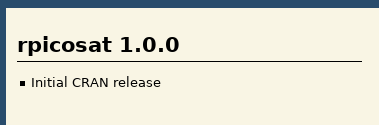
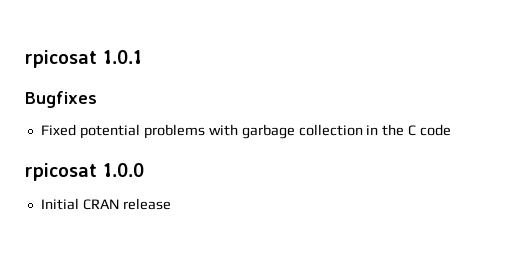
[17,36,112,56] rpicosat -> [25,50,142,68] [25,91,97,108] [40,124,452,139] [25,163,97,181] rpicosat 1.0.1 // Bugfixes // Fixed potential problems with garbage collection in the C code // rpicosat

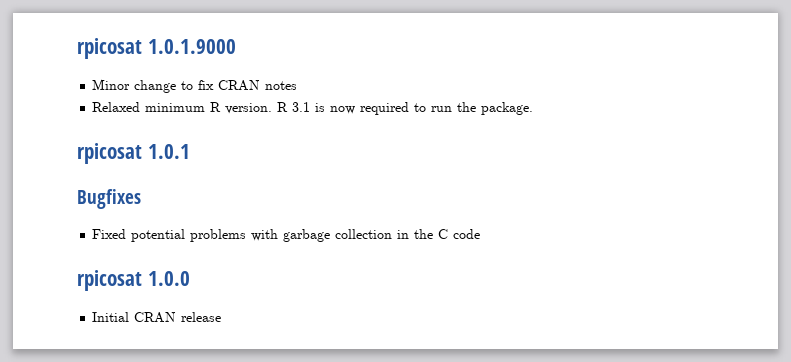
[25,50,97,68] rpicosat -> [77,38,236,59] [92,79,298,93] [92,102,534,115] [77,143,142,164] rpicosat 1.0.1.9000 // Minor change to fix CRAN notes // Relaxed minimum R version. R 3.1 is now required to run the package. // rpicosat

